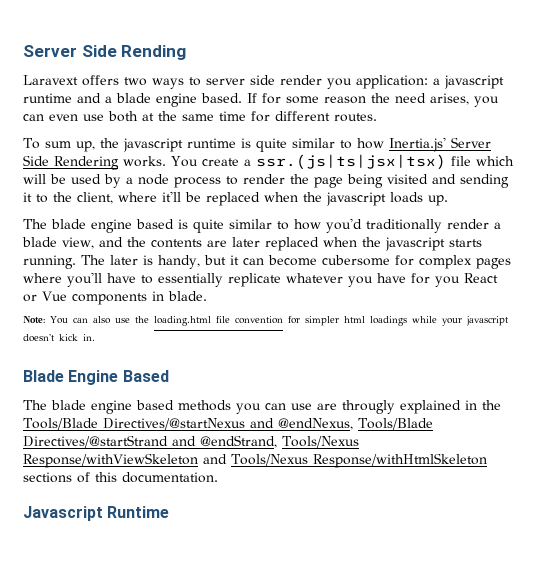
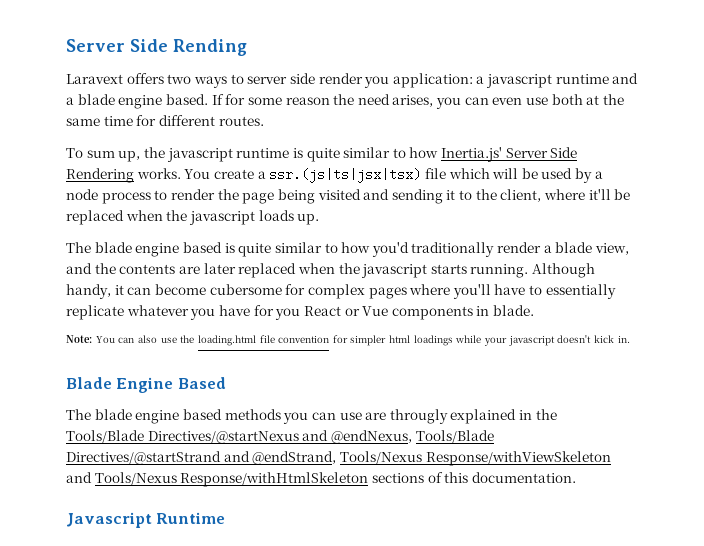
[81,255,226,269] The later is handy, but -> [532,263,596,278] [66,284,111,299] Although handy,

